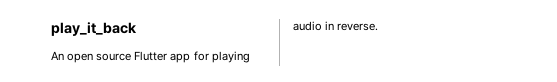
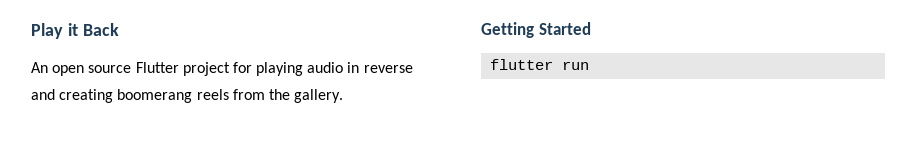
[51,22,137,36] play_it_back -> [31,23,119,39] Play it Back
[170,53,191,63] app -> [182,62,230,76] project
[337,23,379,31] reverse. -> [363,65,413,73] [31,89,344,103] [481,22,591,38] [490,59,590,70] reverse and creating boomerang reels from the gallery. // Getting Started // flutter run

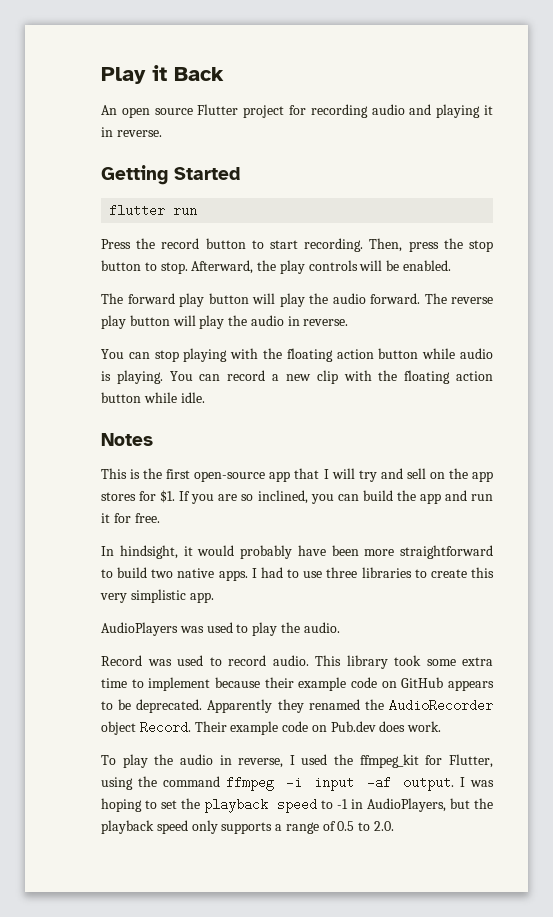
[256,62,413,76] [31,89,344,103] [481,22,591,38] [490,59,590,70] playing audio in reverse and creating boomerang reels from the gallery. // Getting Started // flutter run -> [310,104,494,118] [101,127,162,137] [101,165,240,185] [109,204,198,217] [101,238,493,252] [101,260,452,274] [101,293,493,307] [101,315,349,329] [101,348,494,362] [101,370,493,384] [101,392,205,403] [101,433,153,446] [101,468,493,482] [101,490,493,504] [101,513,160,523] [101,545,493,559] [101,567,494,581] [100,589,214,603] [101,622,340,636] [101,655,493,669] [101,677,495,691] [101,699,493,713] [101,721,442,735] [101,754,493,768] [101,776,495,791] [101,798,493,813] [101,820,395,834] recording audio and playing it in reverse. // Getting Started // flutter run // Press the record button to start recording. Then, press the stop button to stop. Afterward, the play controls will be enabled. // The forward play button will play the audio forward. The reverse play button will play the audio in reverse. // You can stop playing with the floating action button while audio is playing. You can record a new clip with the floating action button while idle. // Notes // This is the first open-source app that I will try and sell on the app stores for $1. If you are so inclined, you can build the app and run it for free. // In hindsight, it would probably have been more straightforward to build two native apps. I had to use three libraries to create this very simplistic app. // AudioPlayers was used to play the audio. // Record was used to record audio. This library took some extra time to implement because their example code on GitHub appears to be deprecated. Apparently they renamed the AudioRecorder object Record. Their example code on Pub.dev does work. // To play the audio in reverse, I used the ffmpeg_kit for Flutter, using the command ffmpeg -i input -af output. I was hoping to set the playback speed to -1 in AudioPlayers, but the playback speed only supports a range of 0.5 to 2.0.

